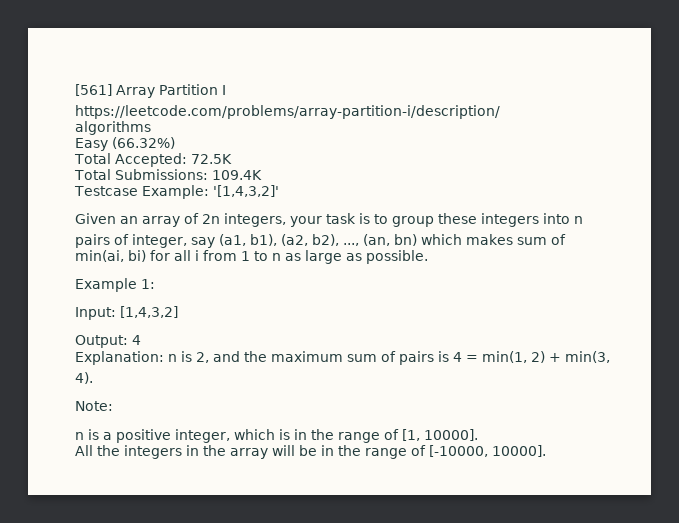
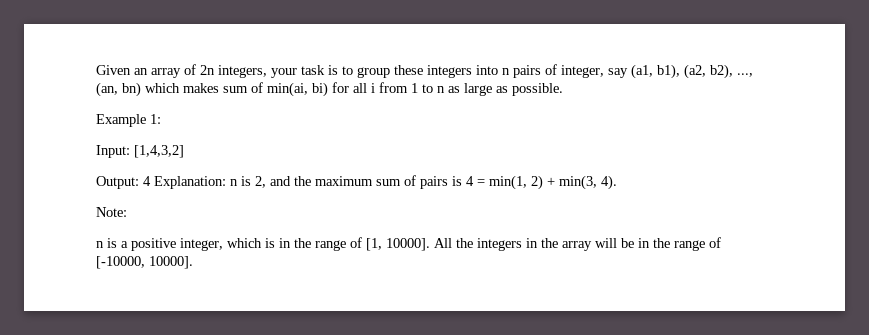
[75,84,226,98] [75,105,500,119] [75,121,151,135] [75,137,175,151] [74,153,232,167] [74,169,262,180] [74,185,279,199] [561] Array Partition I // https://leetcode.com/problems/array-partition-i/description/ // algorithms // Easy (66.32%) // Total Accepted: 72.5K // Total Submissions: 109.4K // Testcase Example: '[1,4,3,2]' // -> (96, 70) none
(583, 220) // -> (510, 71) none
(566, 239) // -> (263, 87) none
(141, 340) // -> (151, 181) none
(610, 357) // -> (597, 182) none
(478, 435) // -> (430, 244) none

